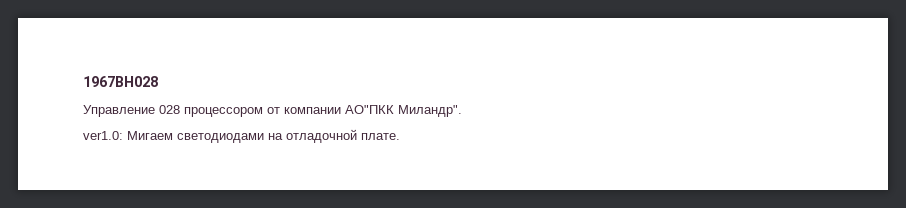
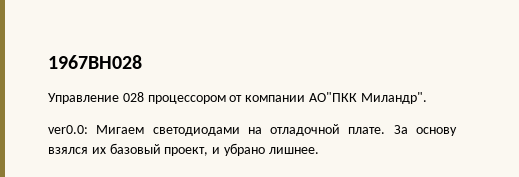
[83,131,123,140] ver1.0: -> [48,125,88,134] ver0.0:
(400, 136) none -> [393,125,457,136] [48,143,319,156] За основу взялся их базовый проект, и убрано лишнее.

